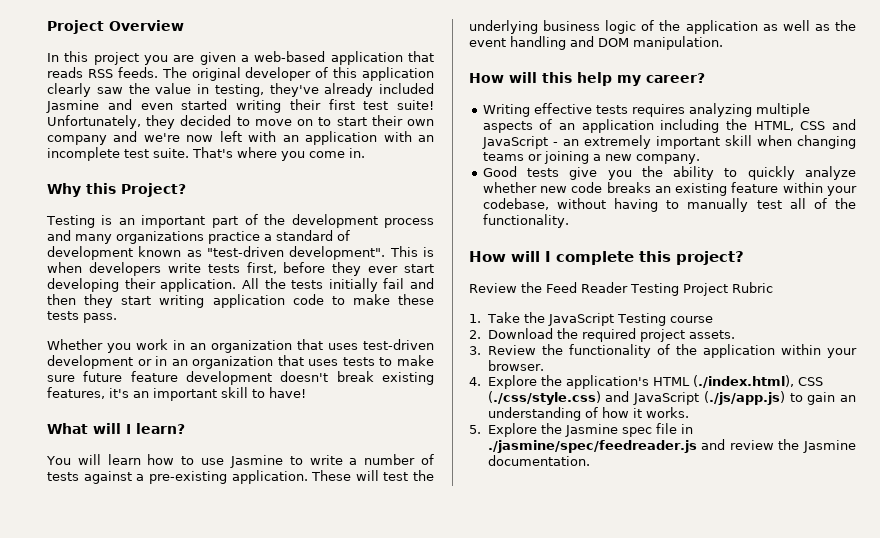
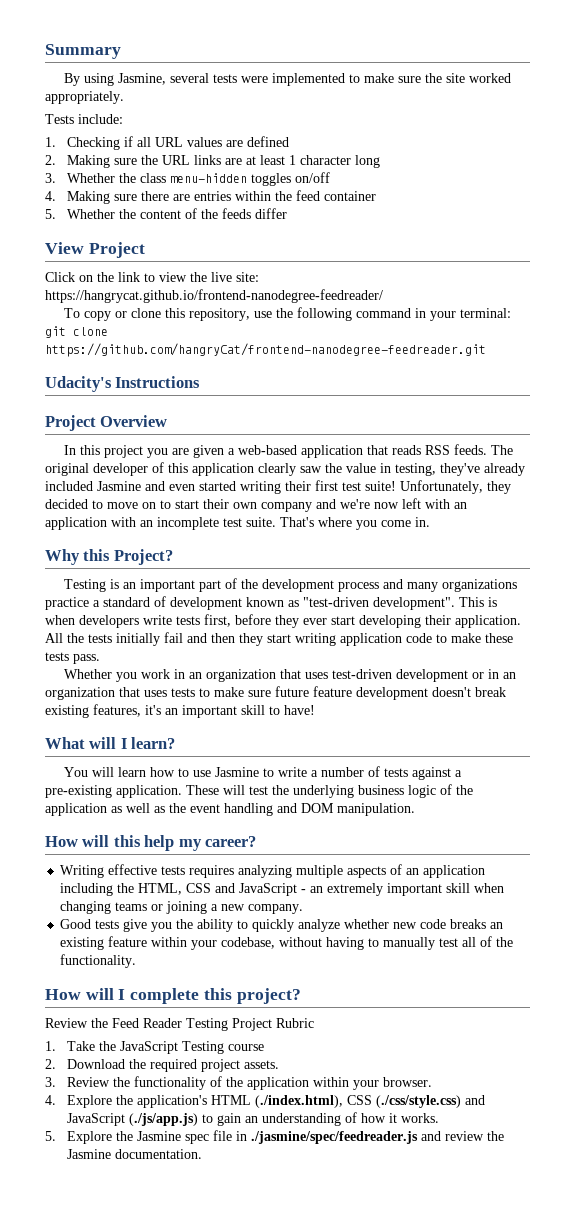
(47, 27) none -> [45,44,121,59] [63,73,511,86] [45,91,124,104] [45,114,123,124] [45,136,289,150] [45,155,380,168] [45,172,330,186] [45,190,376,204] [45,208,287,219] [45,242,145,258] [45,272,259,282] [45,289,383,303] [63,307,511,321] [45,326,108,338] [45,343,486,357] [45,376,201,392] Summary // By using Jasmine, several tests were implemented to make sure the site worked appropriately. // Tests include: // 1. Checking if all URL values are defined // 2. Making sure the URL links are at least 1 character long // 3. Whether the class menu-hidden toggles on/off // 4. Making sure there are entries within the feed container // 5. Whether the content of the feeds differ // View Project // Click on the link to view the live site: https://hangrycat.github.io/frontend-nanodegree-feedreader/ // To copy or clone this repository, use the following command in your terminal: git clone https://github.com/hangryCat/frontend-nanodegree-feedreader.git // Udacity's Instructions //

